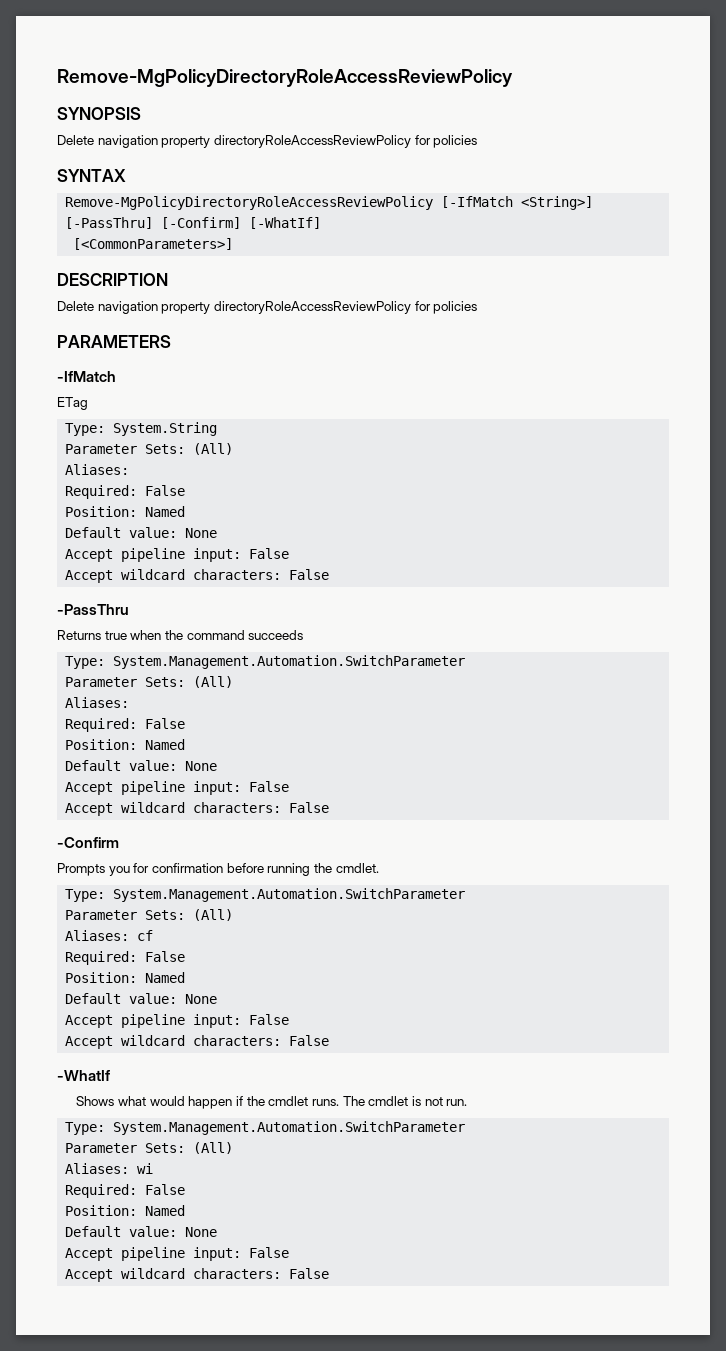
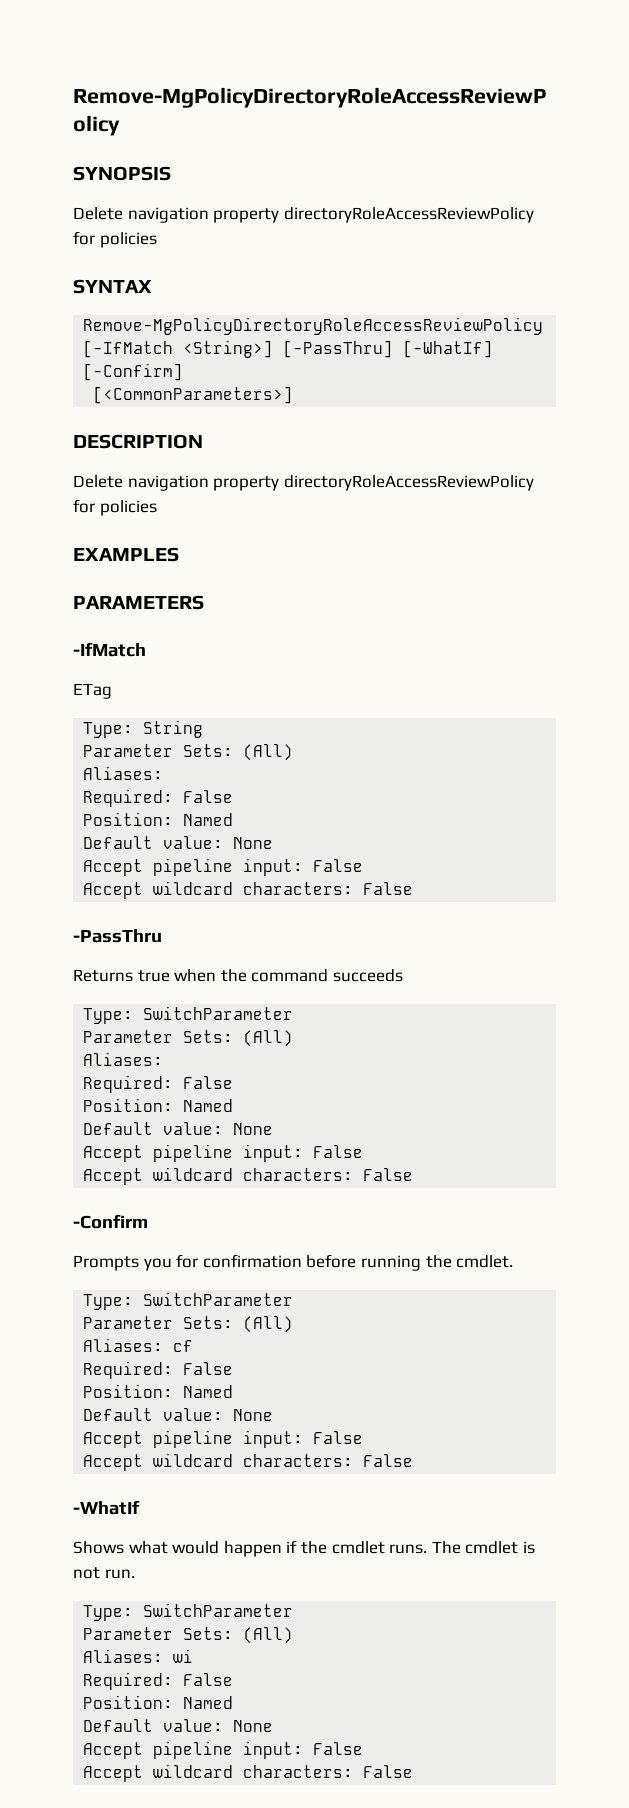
(154, 223) none -> [403,340,494,358] [-WhatIf]
[249,217,322,229] [-WhatIf] -> (184, 372) none
(478, 307) none -> [73,547,179,562] // EXAMPLES
[113,422,218,436] System.String -> [143,720,204,738] String
[113,655,466,669] System.Management.Automation.SwitchParameter -> [143,1006,294,1020] SwitchParameter
[113,888,466,902] System.Management.Automation.SwitchParameter -> [143,1292,294,1306] SwitchParameter
[113,1121,466,1135] System.Management.Automation.SwitchParameter -> [143,1603,294,1617] SwitchParameter

